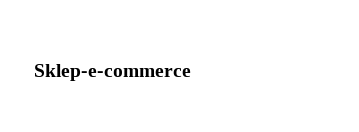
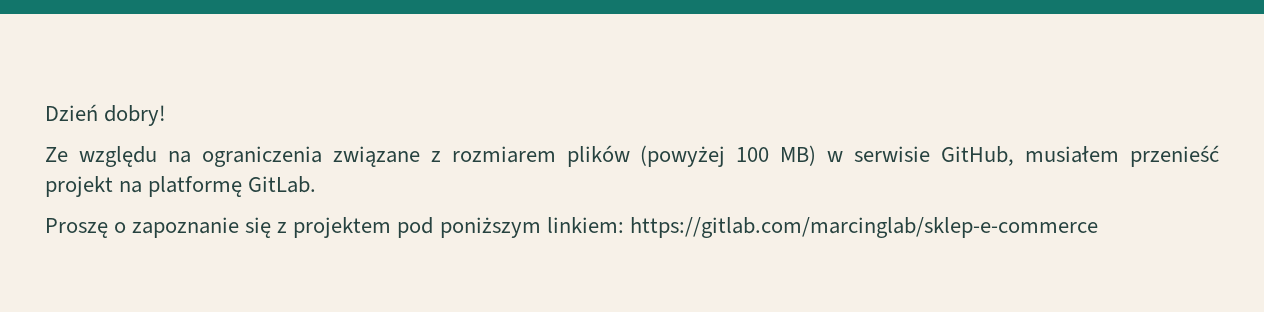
[34,64,191,81] Sklep-e-commerce -> [45,104,167,126] [45,145,1219,167] [45,176,317,197] [45,217,1098,238] Dzień dobry! // Ze względu na ograniczenia związane z rozmiarem plików (powyżej 100 MB) w serwisie GitHub, musiałem przenieść projekt na platformę GitLab. // Proszę o zapoznanie się z projektem pod poniższym linkiem: https://gitlab.com/marcinglab/sklep-e-commerce

